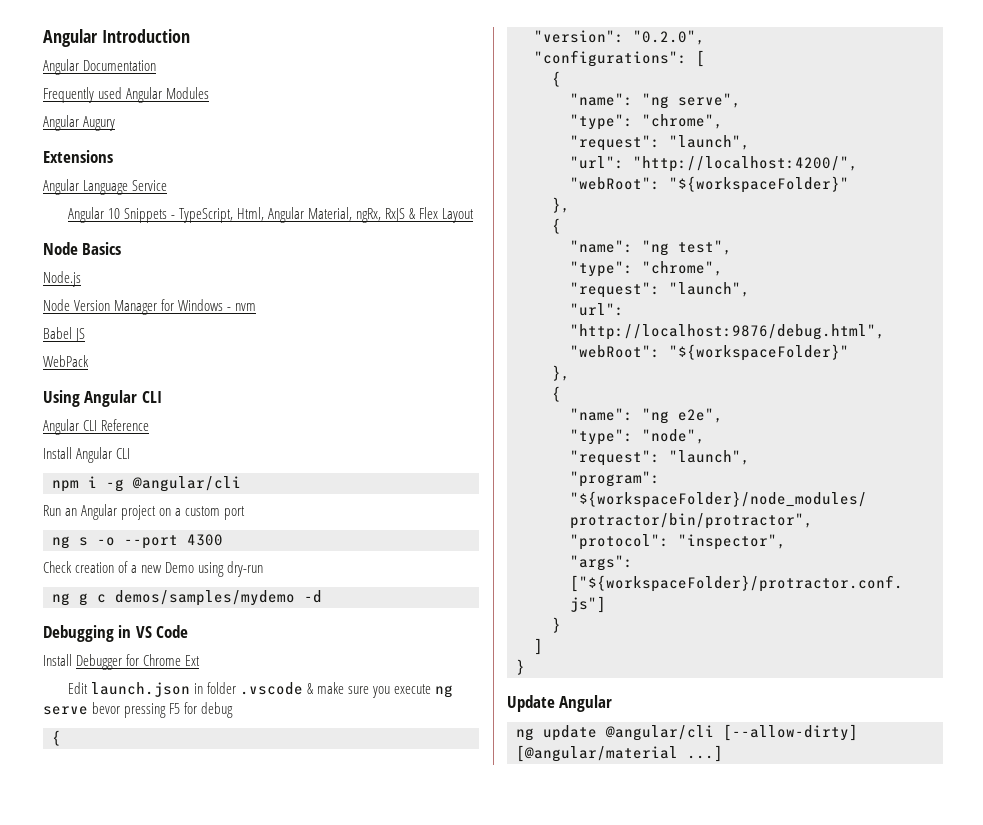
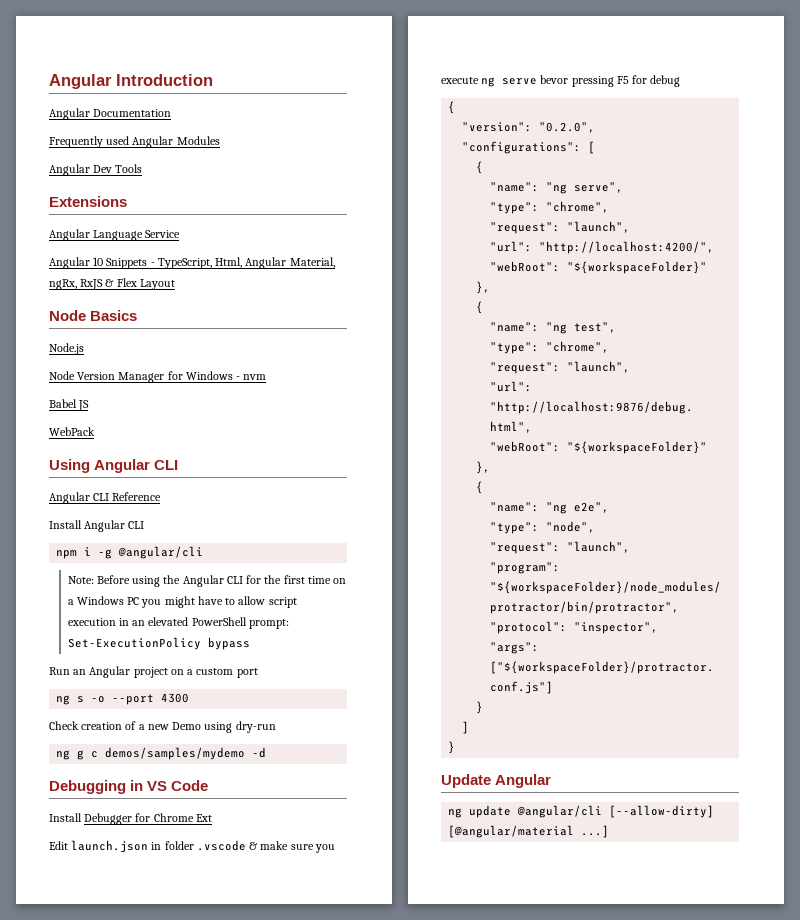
[83,116,116,131] Augury -> [93,164,143,173] Dev Tools
(241, 484) none -> [67,575,347,587] [67,596,297,608] [67,617,289,629] [67,637,250,650] // Note: Before using the Angular CLI for the first time on a Windows PC you might have to allow script execution in an elevated PowerShell prompt: Set-ExecutionPolicy bypass

